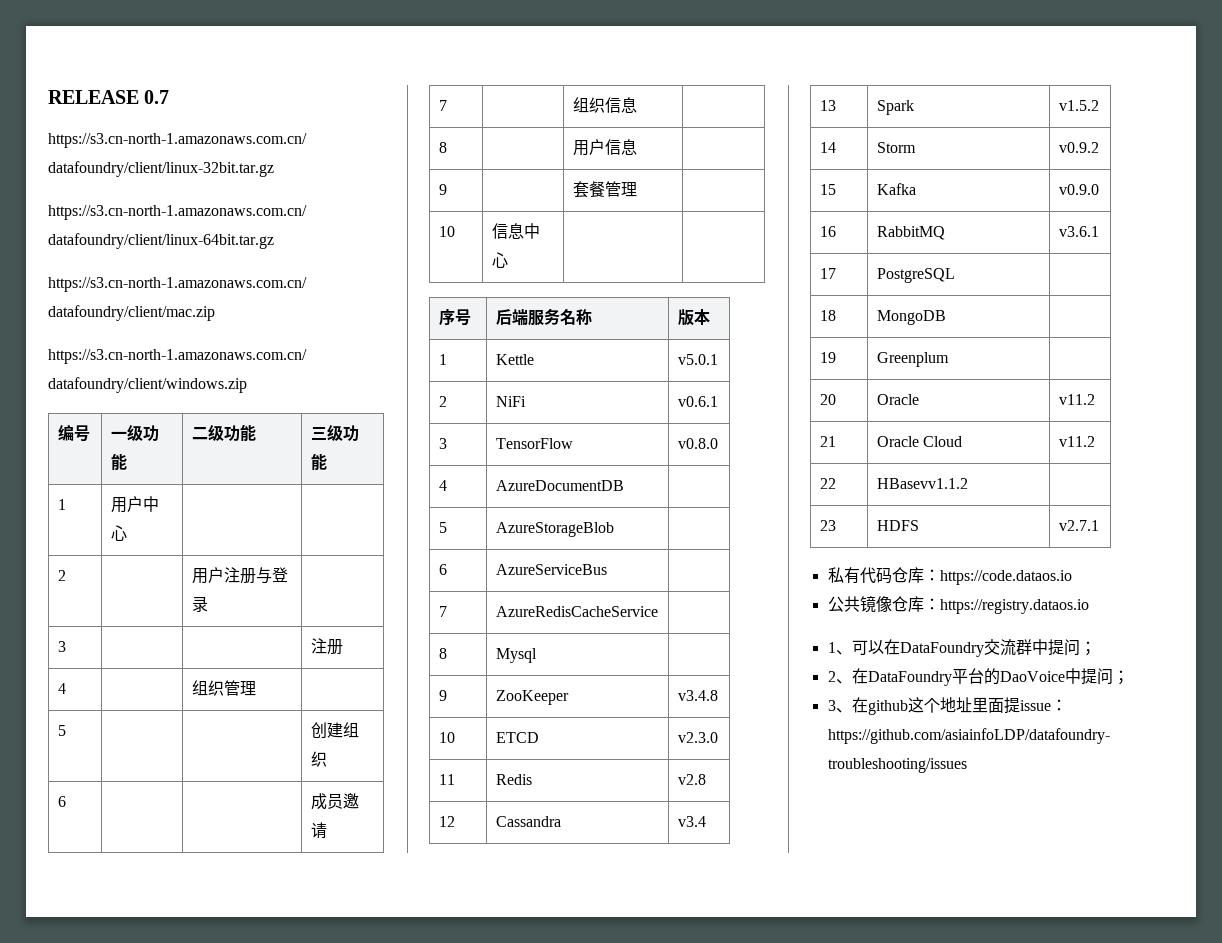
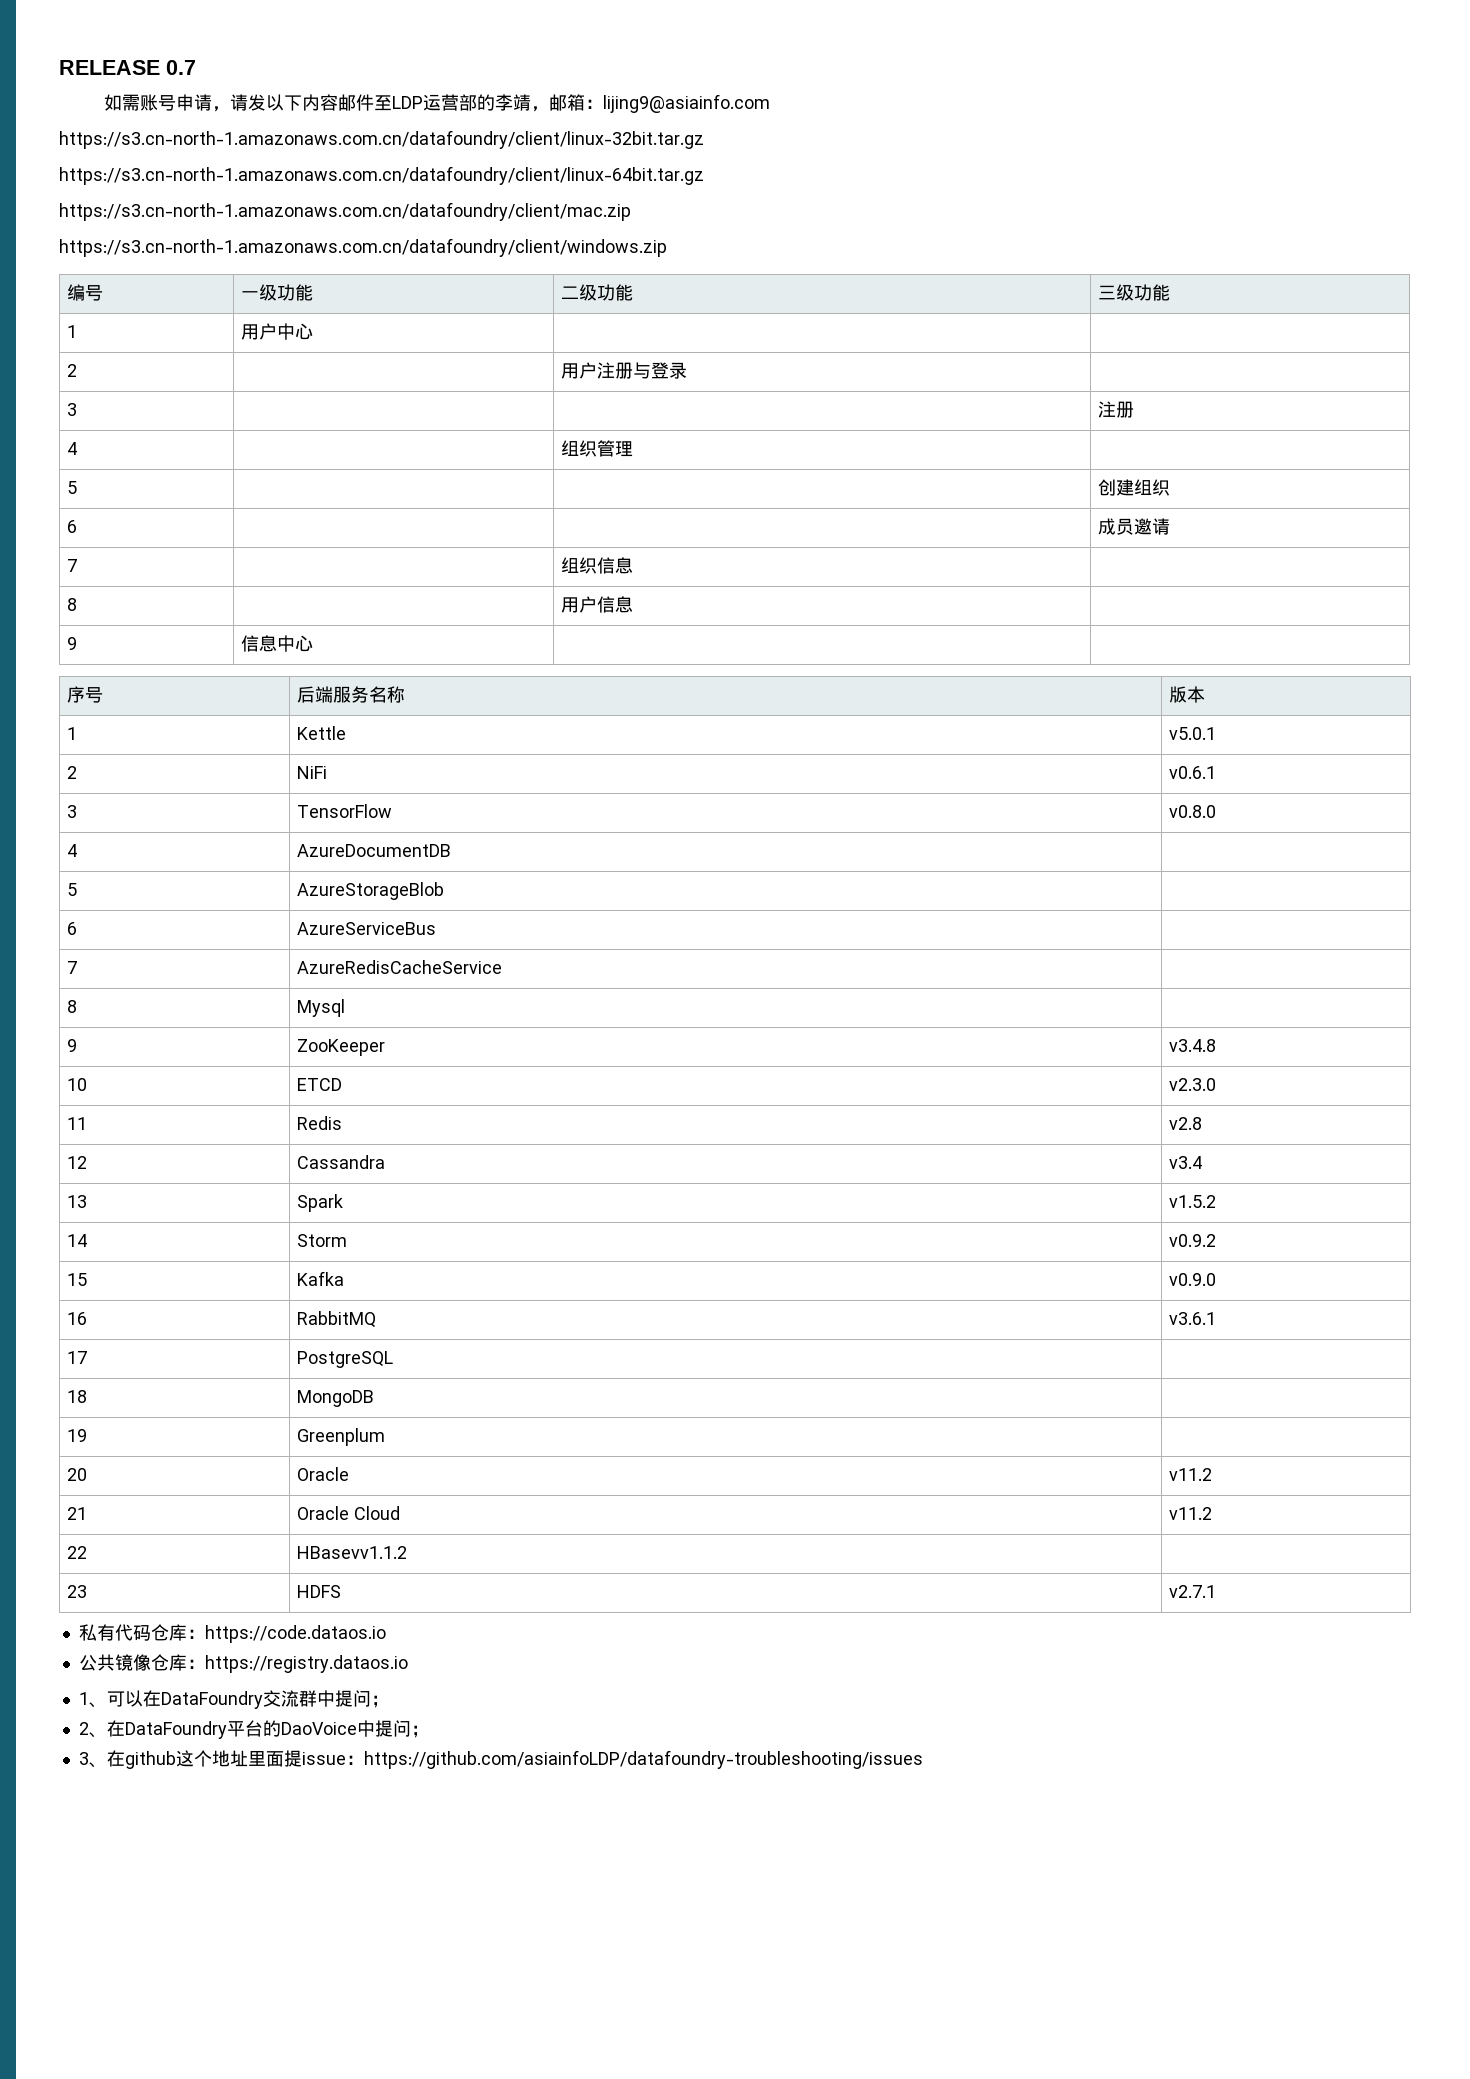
(170, 97) none -> [104,94,771,113] // 如需账号申请，请发以下内容邮件至LDP运营部的李靖，邮箱：lijing9@asiainfo.com
[572,181,637,198] [438,226,455,237] | 套餐管理 | // 10 | -> (77, 643) none

